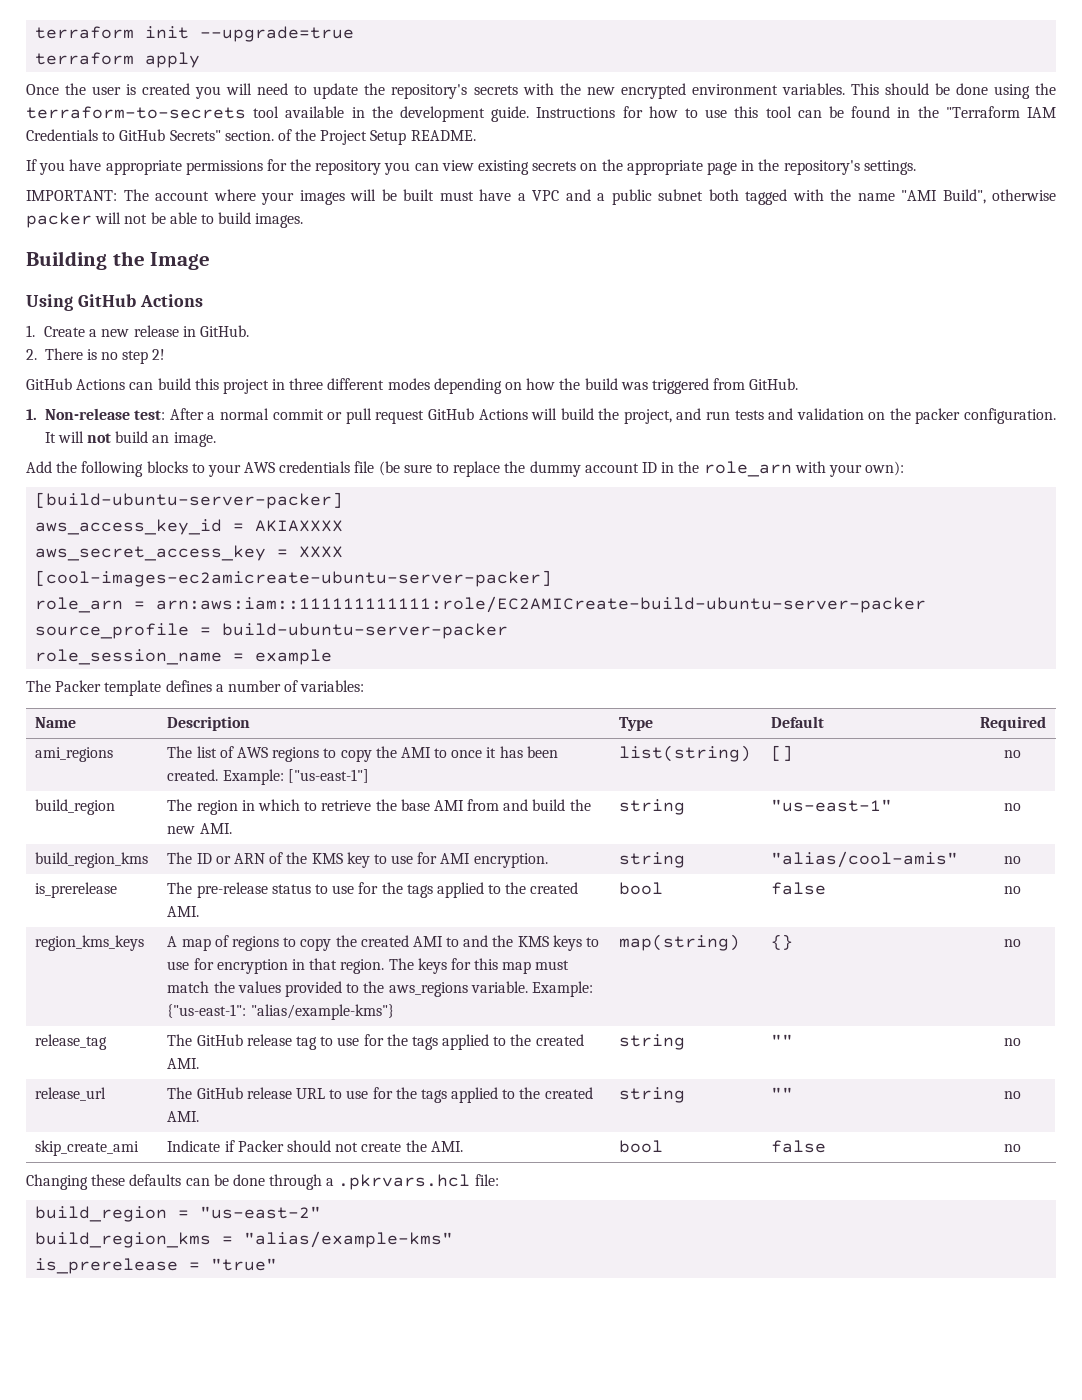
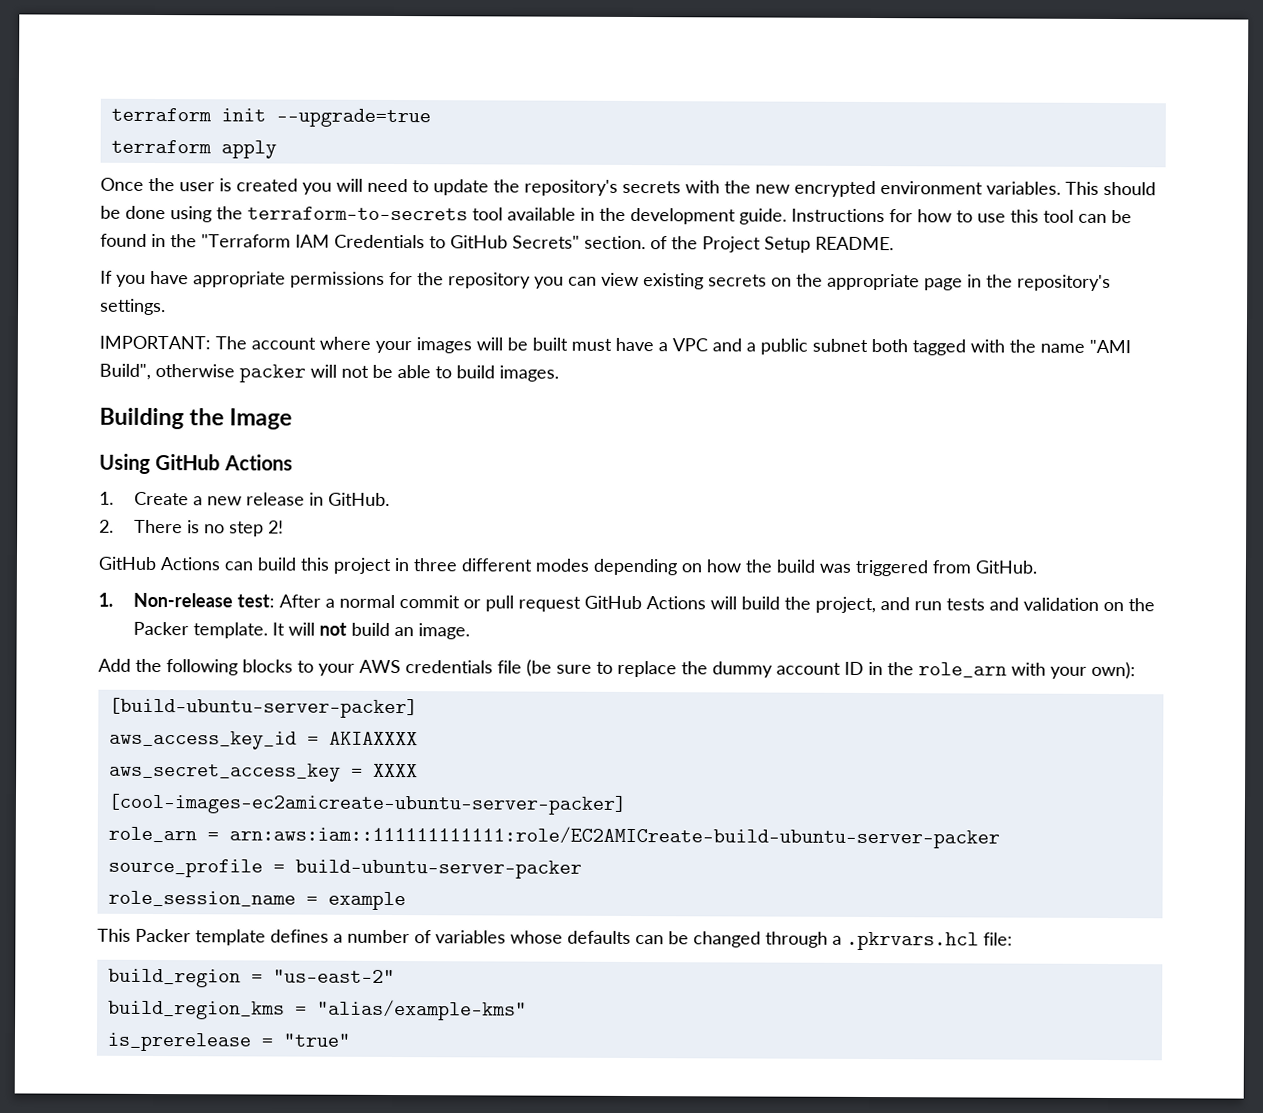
[915,408,1057,424] packer configuration. -> [132,621,268,639] Packer template.
[26,680,51,692] The -> [97,928,131,942] This
[300,680,365,692] [35,717,77,728] [167,716,251,731] [619,717,654,731] [771,716,825,728] [979,716,1046,731] [35,747,114,762] [167,746,558,762] [167,769,369,785] [619,745,752,762] [771,745,794,761] [1004,750,1021,758] [35,799,116,815] [167,799,591,815] [167,823,232,834] [619,799,686,815] [771,799,893,812] [1004,803,1021,811] [35,852,149,868] [167,852,548,868] [619,852,686,868] [771,851,959,868] [1004,856,1021,864] [35,882,118,898] [167,882,579,898] [167,906,200,917] [619,882,664,895] [771,882,827,895] [1004,886,1021,894] [35,935,145,951] [167,935,600,951] [167,958,570,974] [167,981,593,997] [167,1004,394,1020] [619,934,741,951] [771,934,794,950] [1004,939,1021,947] [35,1034,108,1050] [167,1034,584,1050] [167,1058,200,1069] [619,1034,686,1050] [771,1034,794,1046] [1004,1038,1021,1046] [35,1087,107,1101] [167,1087,593,1103] [167,1111,200,1122] [619,1087,686,1103] [771,1087,794,1099] [1004,1091,1021,1099] [35,1140,140,1156] [167,1140,463,1152] [619,1140,664,1153] [771,1140,827,1153] [1004,1144,1021,1152] [26,1174,126,1190] variables: // Name | Description | Type | Default | Required // ami_regions | The list of AWS regions to copy the AMI to once it has been created. Example: ["us-east-1"] | list(string) | [] | no // build_region | The region in which to retrieve the base AMI from and build the new AMI. | string | "us-east-1" | no // build_region_kms | The ID or ARN of the KMS key to use for AMI encryption. | string | "alias/cool-amis" | no // is_prerelease | The pre-release status to use for the tags applied to the created AMI. | bool | false | no // region_kms_keys | A map of regions to copy the created AMI to and the KMS keys to use for encryption in that region. The keys for this map must match the values provided to the aws_regions variable. Example: {"us-east-1": "alias/example-kms"} | map(string) | {} | no // release_tag | The GitHub release tag to use for the tags applied to the created AMI. | string | "" | no // release_url | The GitHub release URL to use for the tags applied to the created AMI. | string | "" | no // skip_create_ami | Indicate if Packer should not create the AMI. | bool | false | no // Changing these -> [435,930,563,944] variables whose
[232,1174,265,1186] done -> [693,931,761,948] changed

